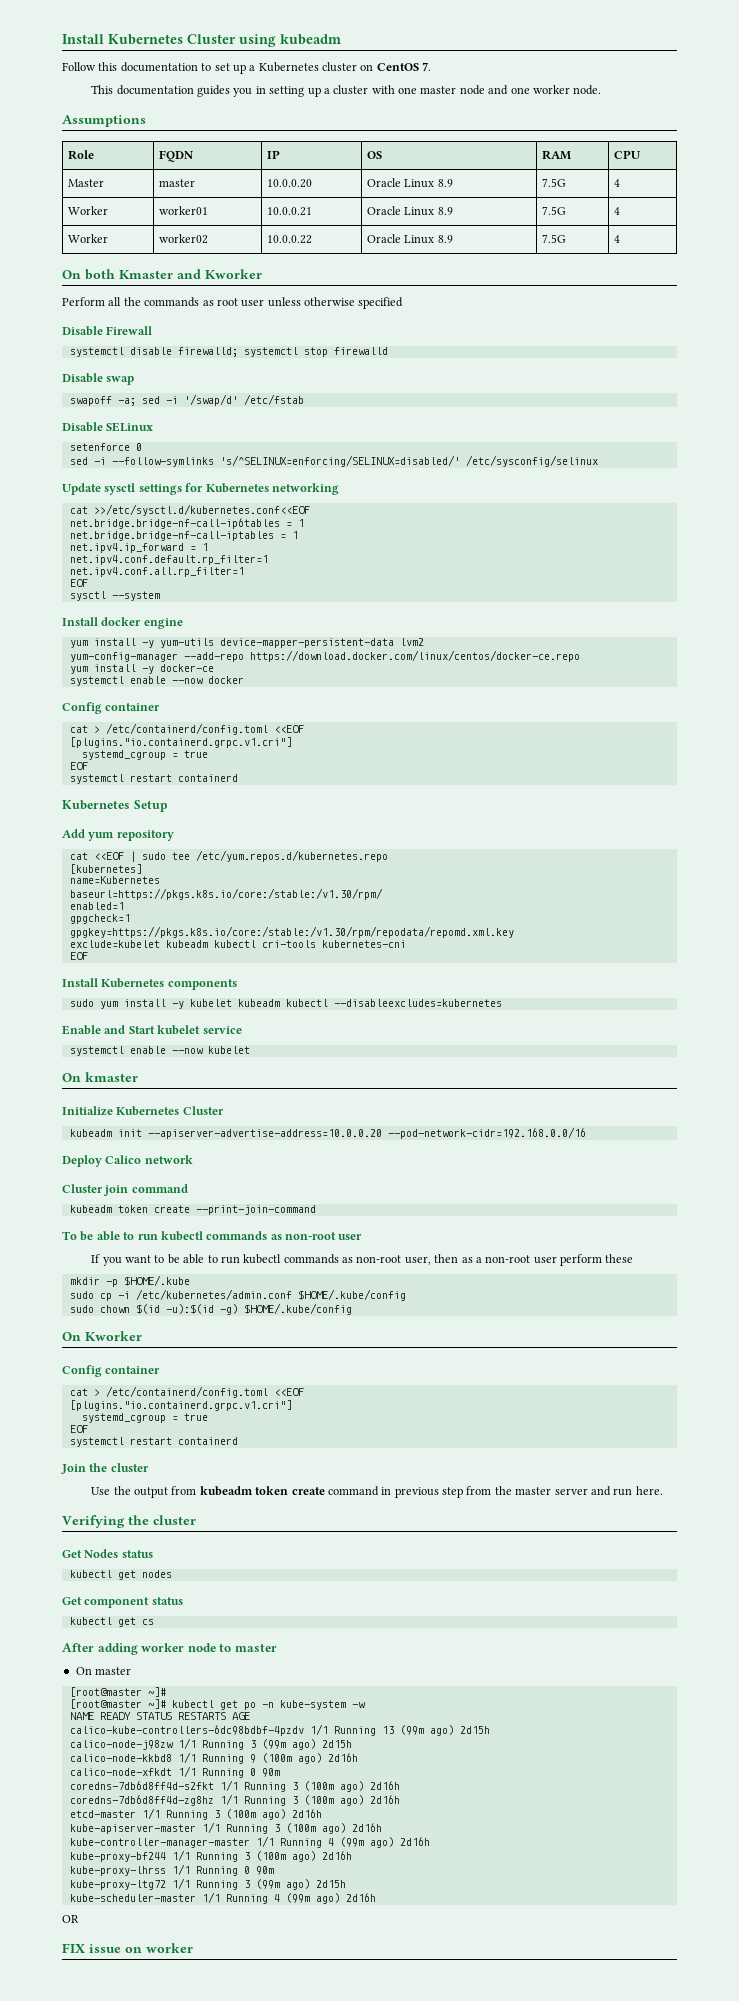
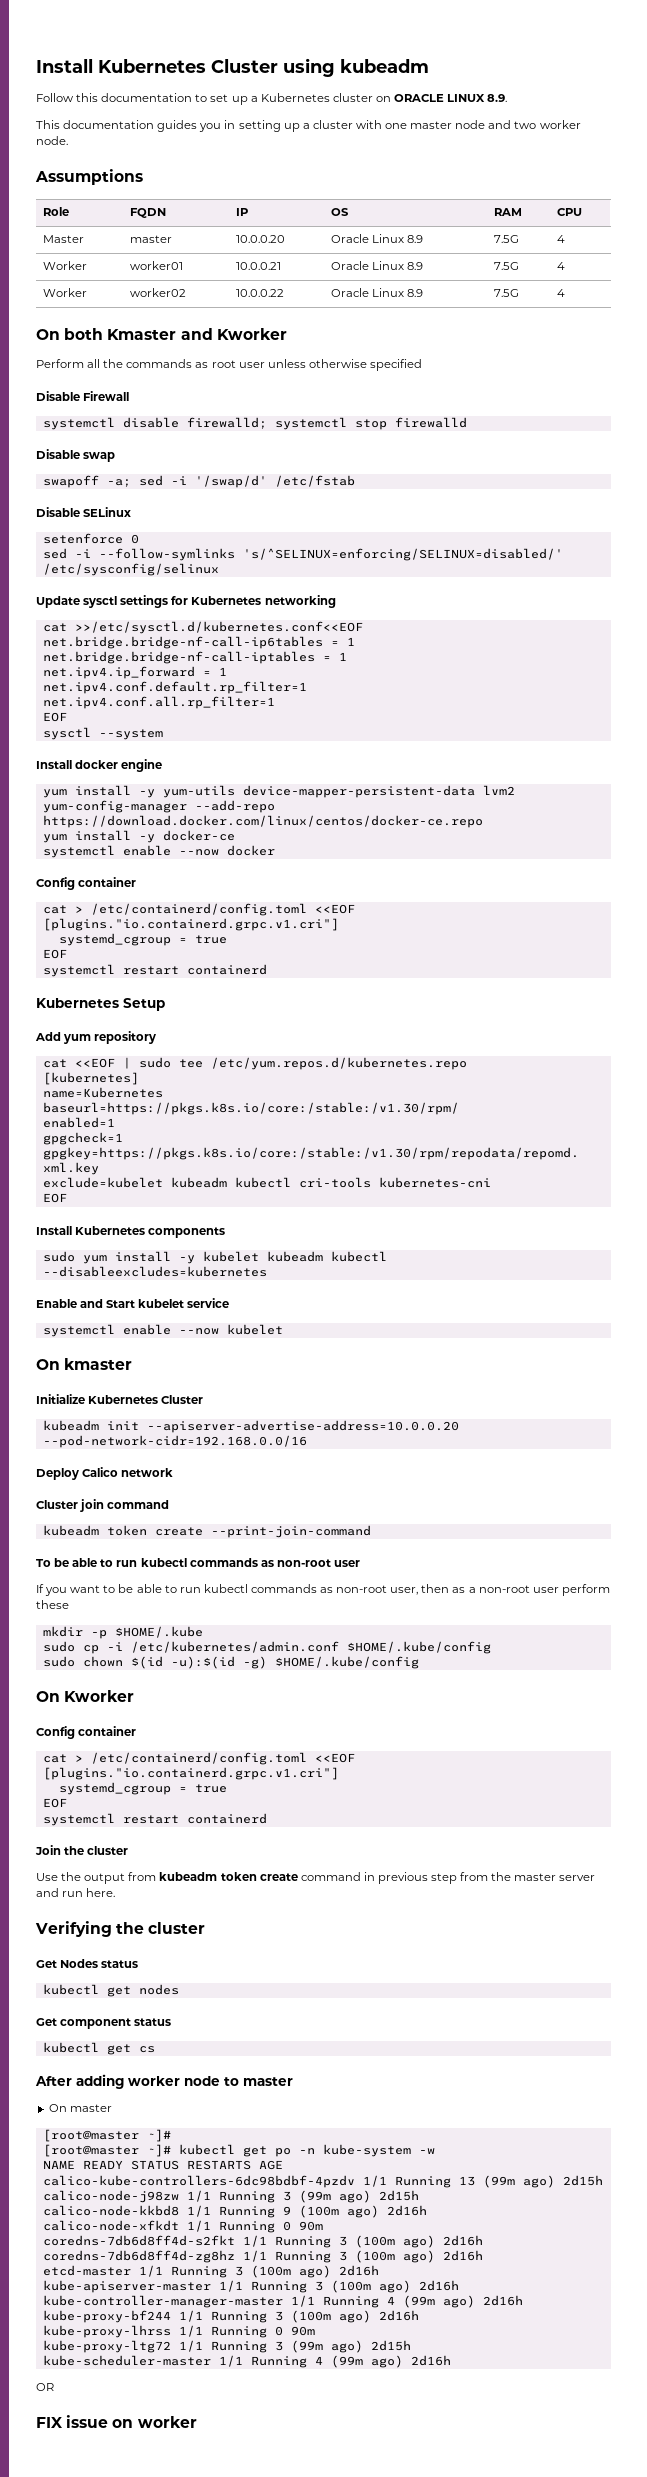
[376,62,432,71] CentOS 7. -> [394,94,508,102] ORACLE LINUX 8.9.
[510,87,530,94] one -> [514,121,537,129] two

